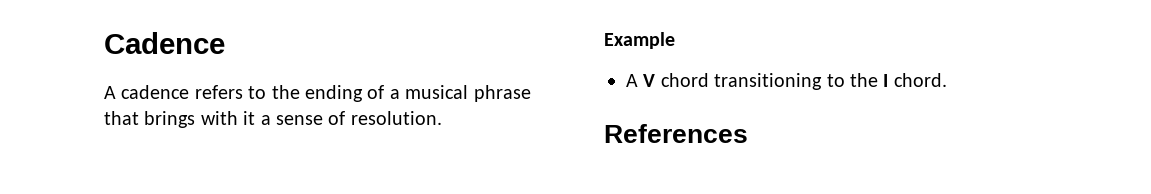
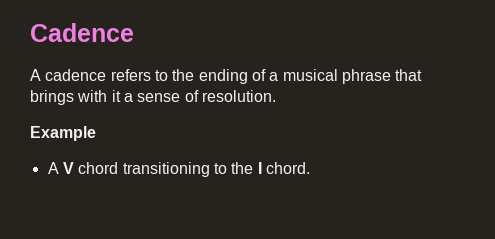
[604,124,748,143] // References -> (310, 168) none

